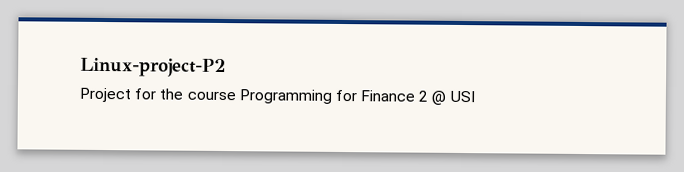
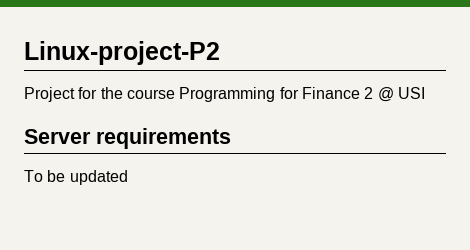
(475, 96) none -> [24,128,231,149] [24,170,128,185] // Server requirements // To be updated

